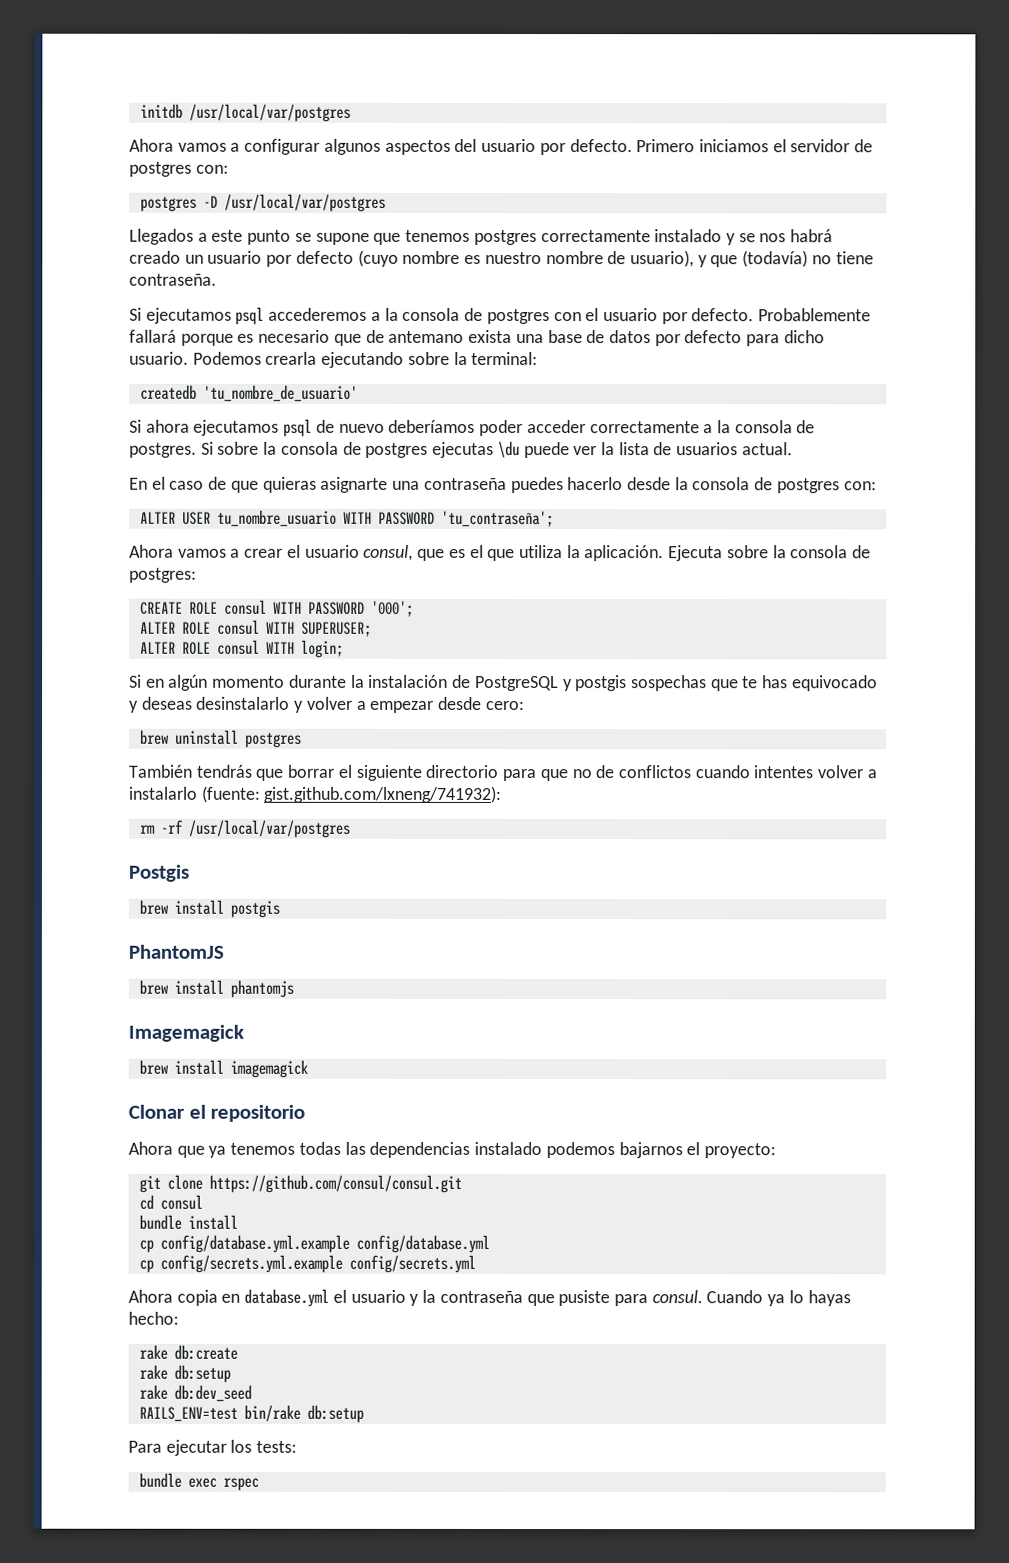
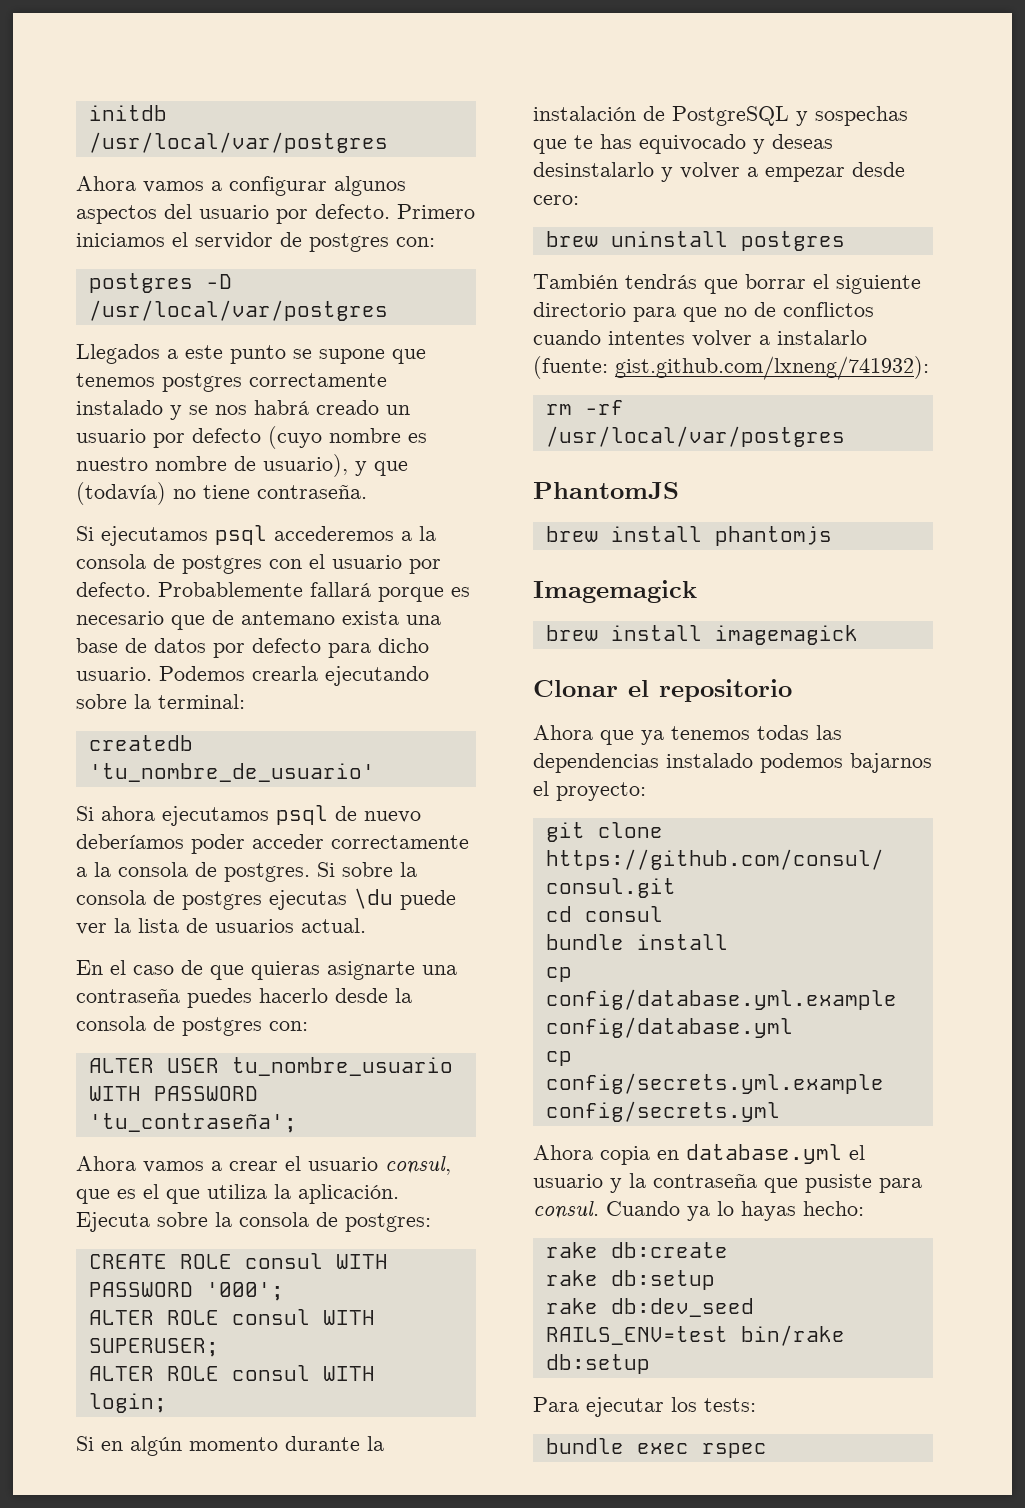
[575,675,628,692] postgis -> (808, 118) none
[128,864,189,882] [138,899,280,918] // Postgis // brew install postgis -> (845, 436) none

